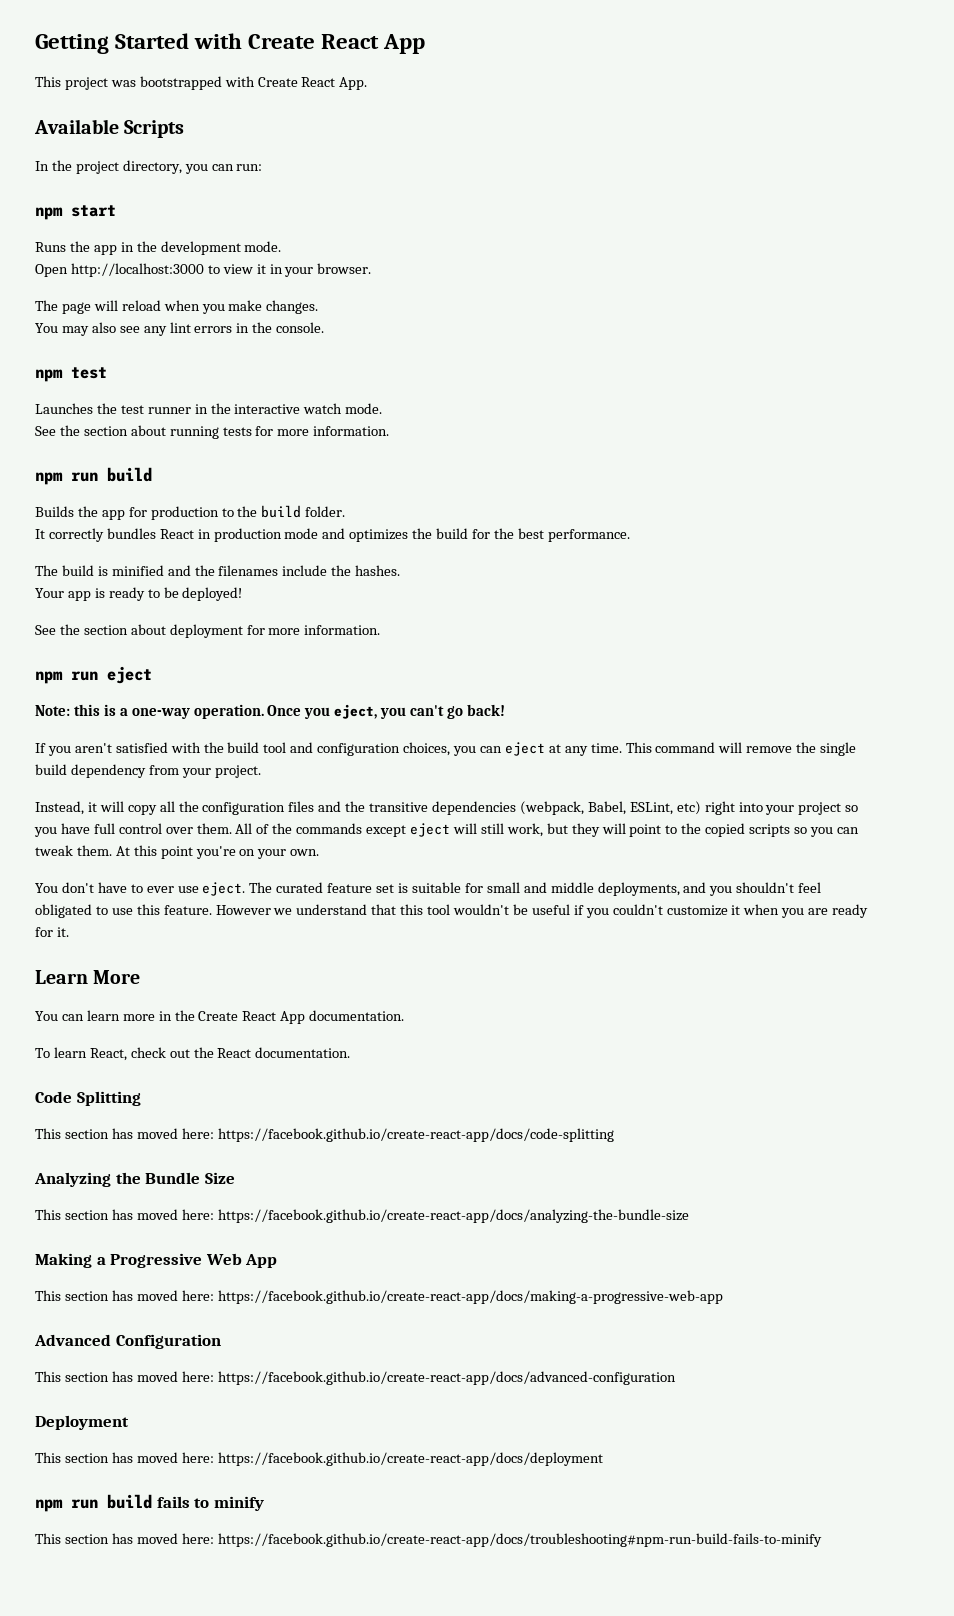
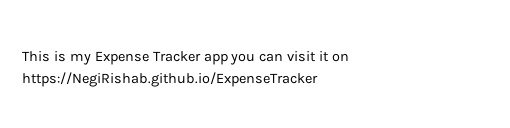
[35,33,426,54] [35,76,368,90] [34,119,185,138] [35,160,263,174] [35,205,116,220] [35,241,282,255] [35,263,372,277] [35,300,319,314] [35,322,325,336] [35,367,107,382] [35,403,383,414] [35,425,390,439] [35,467,152,485] [35,505,346,520] [35,528,630,542] [35,565,401,576] [35,587,243,601] [35,624,381,638] [35,666,152,684] [35,704,505,719] [35,742,857,756] [35,764,261,778] [35,801,859,815] [34,823,859,837] [35,845,320,859] [35,882,822,896] [35,904,869,918] [35,927,69,937] [35,970,141,984] [35,1010,405,1024] [35,1047,351,1061] [35,1091,141,1106] [35,1128,614,1142] [34,1172,235,1187] [35,1209,689,1223] [35,1253,278,1268] [35,1290,723,1304] [34,1334,221,1349] [35,1371,676,1385] [35,1415,129,1430] [35,1452,603,1466] [35,1494,264,1512] [35,1533,822,1547] Getting Started with Create React App // This project was bootstrapped with Create React App. // Available Scripts // In the project directory, you can run: // npm start // Runs the app in the development mode. // Open http://localhost:3000 to view it in your browser. // The page will reload when you make changes. // You may also see any lint errors in the console. // npm test // Launches the test runner in the interactive watch mode. // See the section about running tests for more information. // npm run build // Builds the app for production to the build folder. // It correctly bundles React in production mode and optimizes the build for the best performance. // The build is minified and the filenames include the hashes. // Your app is ready to be deployed! // See the section about deployment for more information. // npm run eject // Note: this is a one-way operation. Once you eject, you can't go back! // If you aren't satisfied with the build tool and configuration choices, you can eject at any time. This command will remove the single build dependency from your project. // Instead, it will copy all the configuration files and the transitive dependencies (webpack, Babel, ESLint, etc) right into your project so you have full control over them. All of the commands except eject will still work, but they will point to the copied scripts so you can tweak them. At this point you're on your own. // You don't have to ever use eject. The curated feature set is suitable for small and middle deployments, and you shouldn't feel obligated to use this feature. However we understand that this tool wouldn't be useful if you couldn't customize it when you are ready for it. // Learn More // You can learn more in the Create React App documentation. // To learn React, check out the React documentation. // Code Splitting // This section has moved here: https://facebook.github.io/create-react-app/docs/code-splitting // Analyzing the Bundle Size // This section has moved here: https://facebook.github.io/create-react-app/docs/analyzing-the-bundle-size // Making a Progressive Web App // This section has moved here: https://facebook.github.io/create-react-app/docs/making-a-progressive-web-app // Advanced Configuration // This section has moved here: https://facebook.github.io/create-react-app/docs/advanced-configuration // Deployment // This section has moved here: https://facebook.github.io/create-react-app/docs/deployment // npm run build fails to minify // This section has moved here: https://facebook.github.io/create-react-app/docs/troubleshooting#npm-run-build-fails-to-minify -> [22,51,350,65] [22,72,318,87] This is my Expense Tracker app you can visit it on https://NegiRishab.github.io/ExpenseTracker

